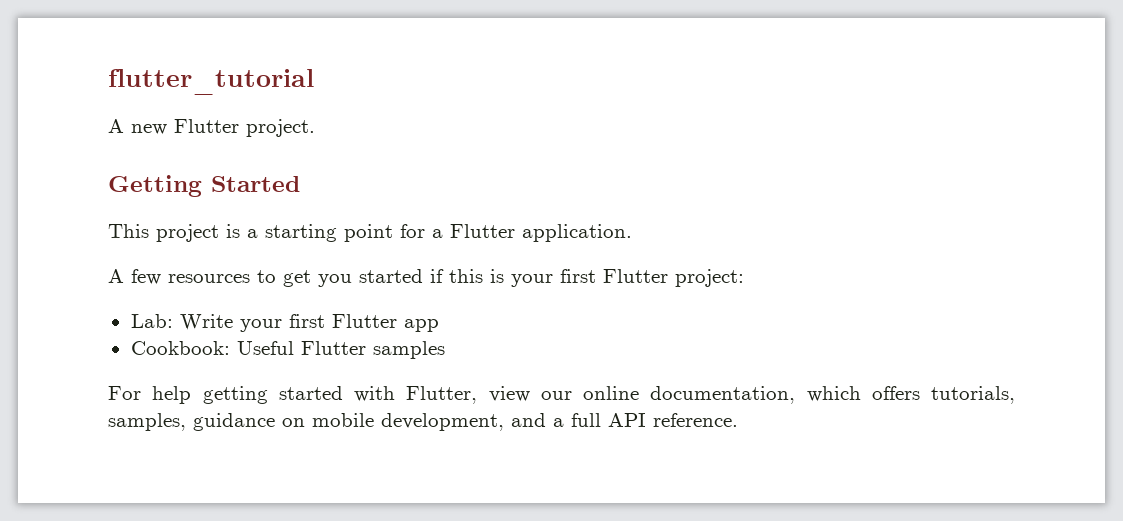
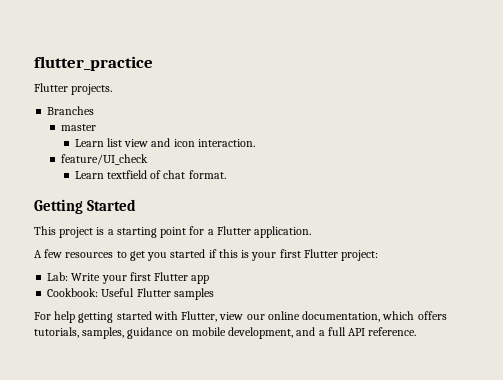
[108,69,314,95] [108,119,315,137] flutter_tutorial // A new Flutter project. -> [34,56,153,71] [34,83,113,95] [47,106,95,115] [60,124,96,131] [74,138,255,147] [60,154,148,165] [74,170,226,179] flutter_practice // Flutter projects. // Branches // master // Learn list view and icon interaction. // feature/UI_check // Learn textfield of chat format.

